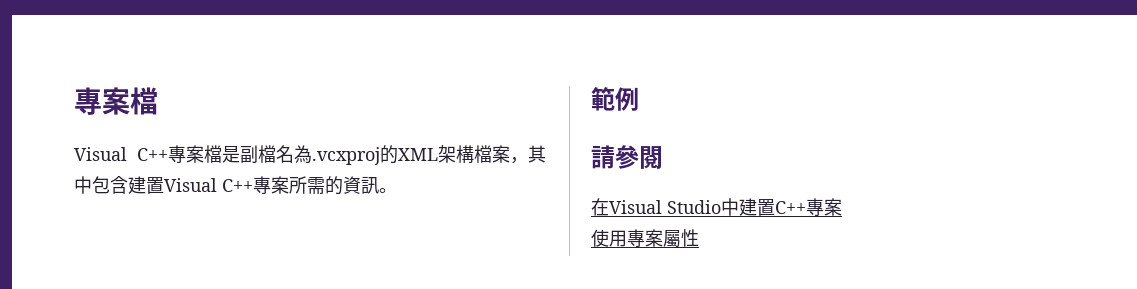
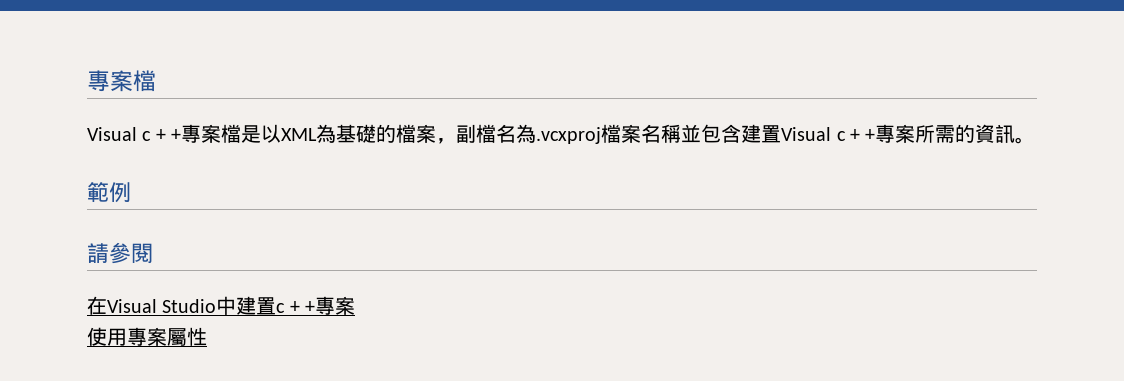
[137,145,546,165] [74,176,253,194] C++專案檔是副檔名為.vcxproj的XML架構檔案，其中包含建置Visual C++ -> [142,124,876,144] c + +專案檔是以XML為基礎的檔案，副檔名為.vcxproj檔案名稱並包含建置Visual c + +
[775,201,806,214] C++ -> [276,301,316,313] c + +

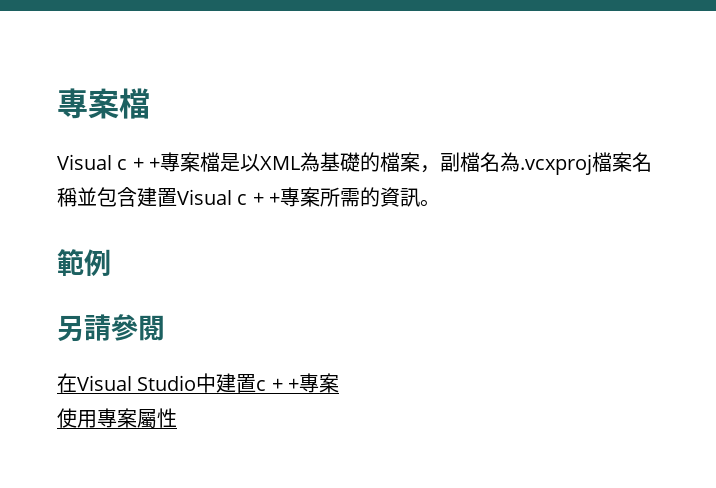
(131, 192) none -> [57,315,84,342] 另

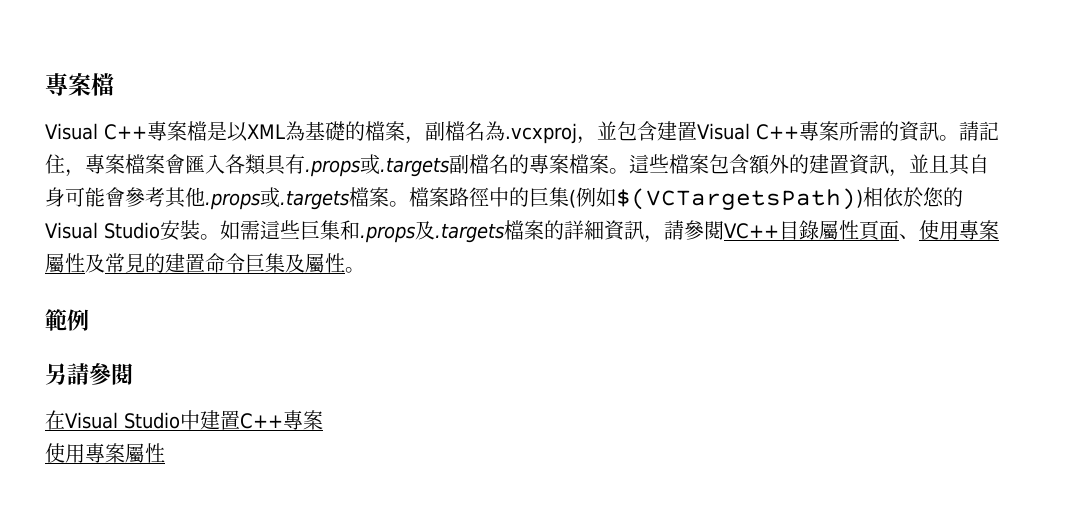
[117,157,161,170] c + + -> [104,124,147,140] C++
[592,152,653,172] [57,187,77,207] 檔案名稱 -> [577,136,597,144] ，
[237,192,281,205] c + + -> [756,124,799,140] C++
(441, 203) none -> [959,121,999,141] [45,154,989,177] [45,187,963,210] [45,220,999,243] [45,253,365,273] 請記住，專案檔案會匯入各類具有.props或.targets副檔名的專案檔案。這些檔案包含額外的建置資訊，並且其自身可能會參考其他.props或.targets檔案。檔案路徑中的巨集(例如$(VCTargetsPath))相依於您的Visual Studio安裝。如需這些巨集和.props及.targets檔案的詳細資訊，請參閱VC++目錄屬性頁面、使用專案屬性及常見的建置命令巨集及屬性。
[256,378,300,391] c + + -> [240,413,283,429] C++

